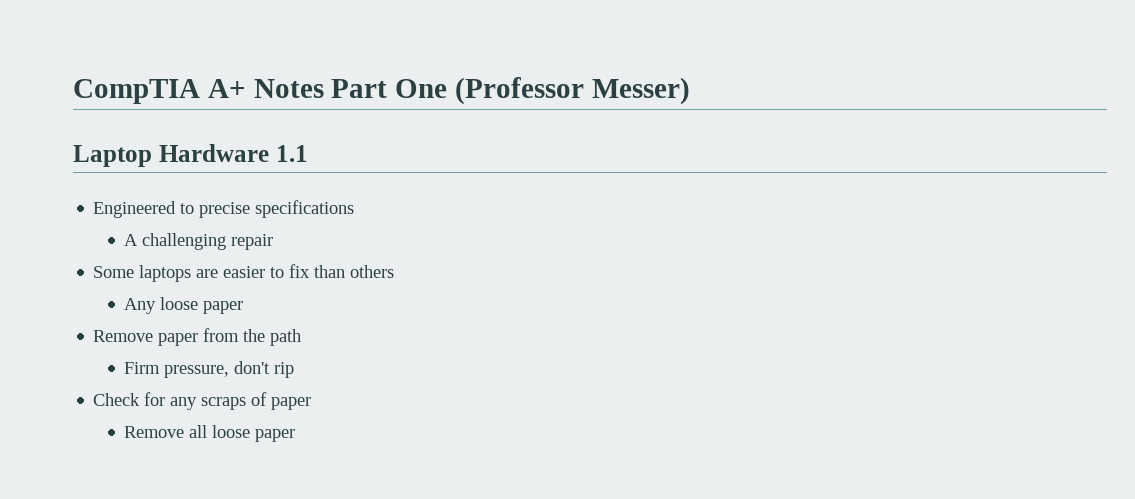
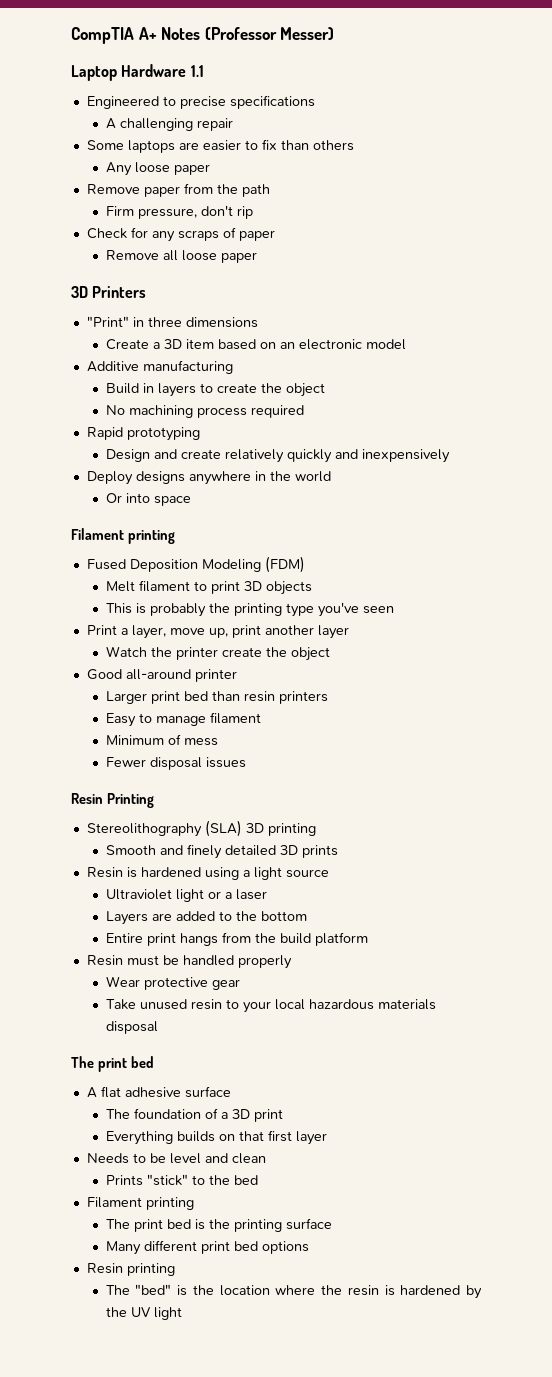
[331,79,448,98] Part One -> (201, 33) none
(296, 435) none -> [71,286,147,298] [86,316,258,328] [105,339,406,350] [86,360,233,374] [105,383,325,397] [105,405,304,418] [86,427,200,441] [105,449,450,463] [86,471,331,485] [105,493,191,506] [71,528,175,544] [86,556,305,573] [105,580,312,595] [105,602,394,617] [86,625,349,639] [105,646,330,661] [86,669,237,682] [105,691,328,704] [105,712,261,727] [105,734,218,746] [105,757,246,770] [71,793,154,808] [86,820,316,837] [105,844,338,859] [86,867,329,880] [105,889,267,902] [105,911,307,925] [105,932,368,946] [86,955,292,969] [105,976,240,990] [105,999,436,1013] [105,1021,158,1034] [71,1056,154,1072] [86,1086,231,1098] [105,1108,283,1122] [105,1130,327,1145] [86,1153,266,1164] [105,1174,258,1186] [86,1197,194,1210] [105,1218,332,1232] [105,1240,309,1255] [86,1263,175,1276] [105,1284,483,1299] [105,1307,182,1320] // 3D Printers // "Print" in three dimensions // Create a 3D item based on an electronic model // Additive manufacturing // Build in layers to create the object // No machining process required // Rapid prototyping // Design and create relatively quickly and inexpensively // Deploy designs anywhere in the world // Or into space // Filament printing // Fused Deposition Modeling (FDM) // Melt filament to print 3D objects // This is probably the printing type you've seen // Print a layer, move up, print another layer // Watch the printer create the object // Good all-around printer // Larger print bed than resin printers // Easy to manage filament // Minimum of mess // Fewer disposal issues // Resin Printing // Stereolithography (SLA) 3D printing // Smooth and finely detailed 3D prints // Resin is hardened using a light source // Ultraviolet light or a laser // Layers are added to the bottom // Entire print hangs from the build platform // Resin must be handled properly // Wear protective gear // Take unused resin to your local hazardous materials disposal // The print bed // A flat adhesive surface // The foundation of a 3D print // Everything builds on that first layer // Needs to be level and clean // Prints "stick" to the bed // Filament printing // The print bed is the printing surface // Many different print bed options // Resin printing // The "bed" is the location where the resin is hardened by the UV light

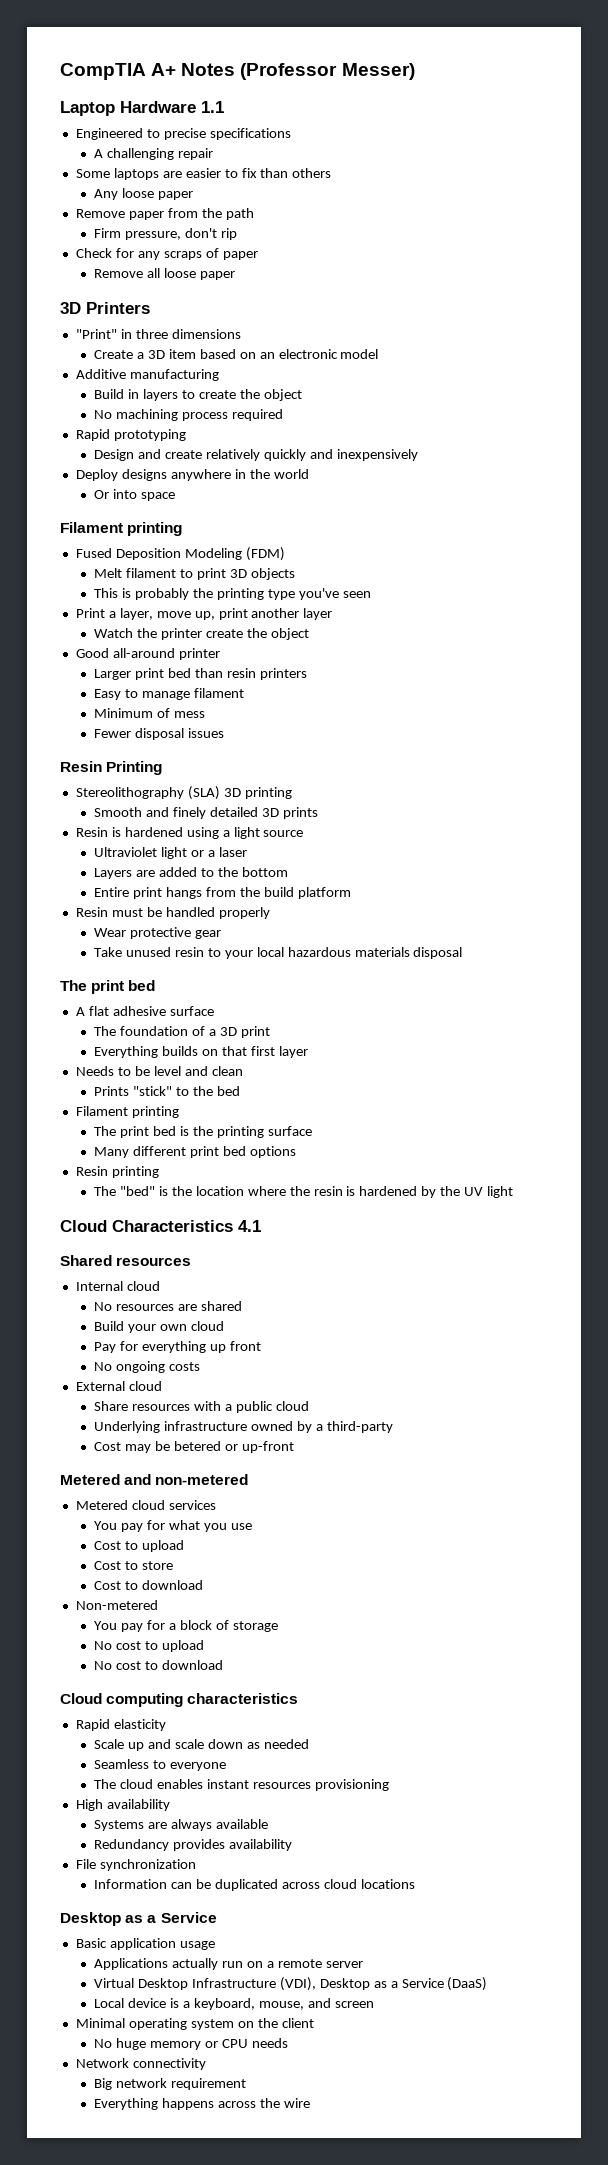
(182, 1313) none -> [60,1220,261,1232] [60,1255,192,1266] [75,1281,160,1291] [94,1301,242,1311] [94,1321,224,1333] [94,1341,261,1353] [94,1361,200,1373] [75,1381,162,1391] [94,1401,309,1413] [94,1421,393,1433] [94,1441,294,1453] [60,1474,249,1485] [75,1500,216,1510] [94,1520,252,1532] [94,1540,184,1552] [94,1561,173,1570] [94,1580,203,1590] [75,1600,158,1610] [94,1620,278,1632] [94,1640,204,1652] [94,1660,223,1670] [60,1693,299,1707] [75,1719,166,1731] [94,1739,309,1751] [94,1759,226,1771] [94,1779,389,1791] [75,1799,170,1811] [94,1819,268,1831] [94,1839,292,1851] [75,1859,196,1871] [94,1879,415,1891] [60,1912,217,1926] [75,1938,215,1950] [94,1958,363,1970] [94,1977,488,1991] [94,1998,374,2010] [75,2018,314,2030] [94,2038,288,2050] [75,2058,206,2070] [94,2078,246,2090] [94,2098,310,2110] // Cloud Characteristics 4.1 // Shared resources // Internal cloud // No resources are shared // Build your own cloud // Pay for everything up front // No ongoing costs // External cloud // Share resources with a public cloud // Underlying infrastructure owned by a third-party // Cost may be betered or up-front // Metered and non-metered // Metered cloud services // You pay for what you use // Cost to upload // Cost to store // Cost to download // Non-metered // You pay for a block of storage // No cost to upload // No cost to download // Cloud computing characteristics // Rapid elasticity // Scale up and scale down as needed // Seamless to everyone // The cloud enables instant resources provisioning // High availability // Systems are always available // Redundancy provides availability // File synchronization // Information can be duplicated across cloud locations // Desktop as a Service // Basic application usage // Applications actually run on a remote server // Virtual Desktop Infrastructure (VDI), Desktop as a Service (DaaS) // Local device is a keyboard, mouse, and screen // Minimal operating system on the client // No huge memory or CPU needs // Network connectivity // Big network requirement // Everything happens across the wire

